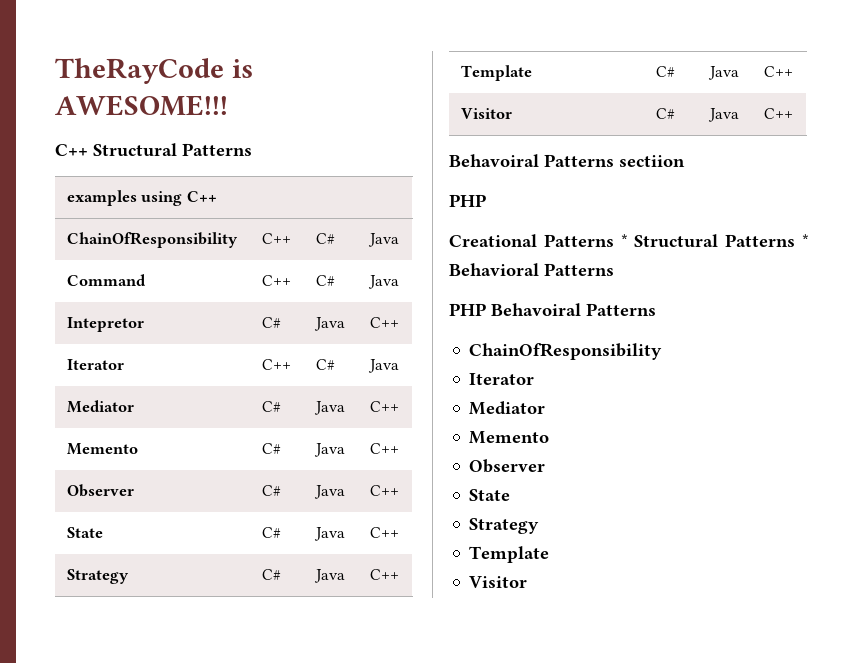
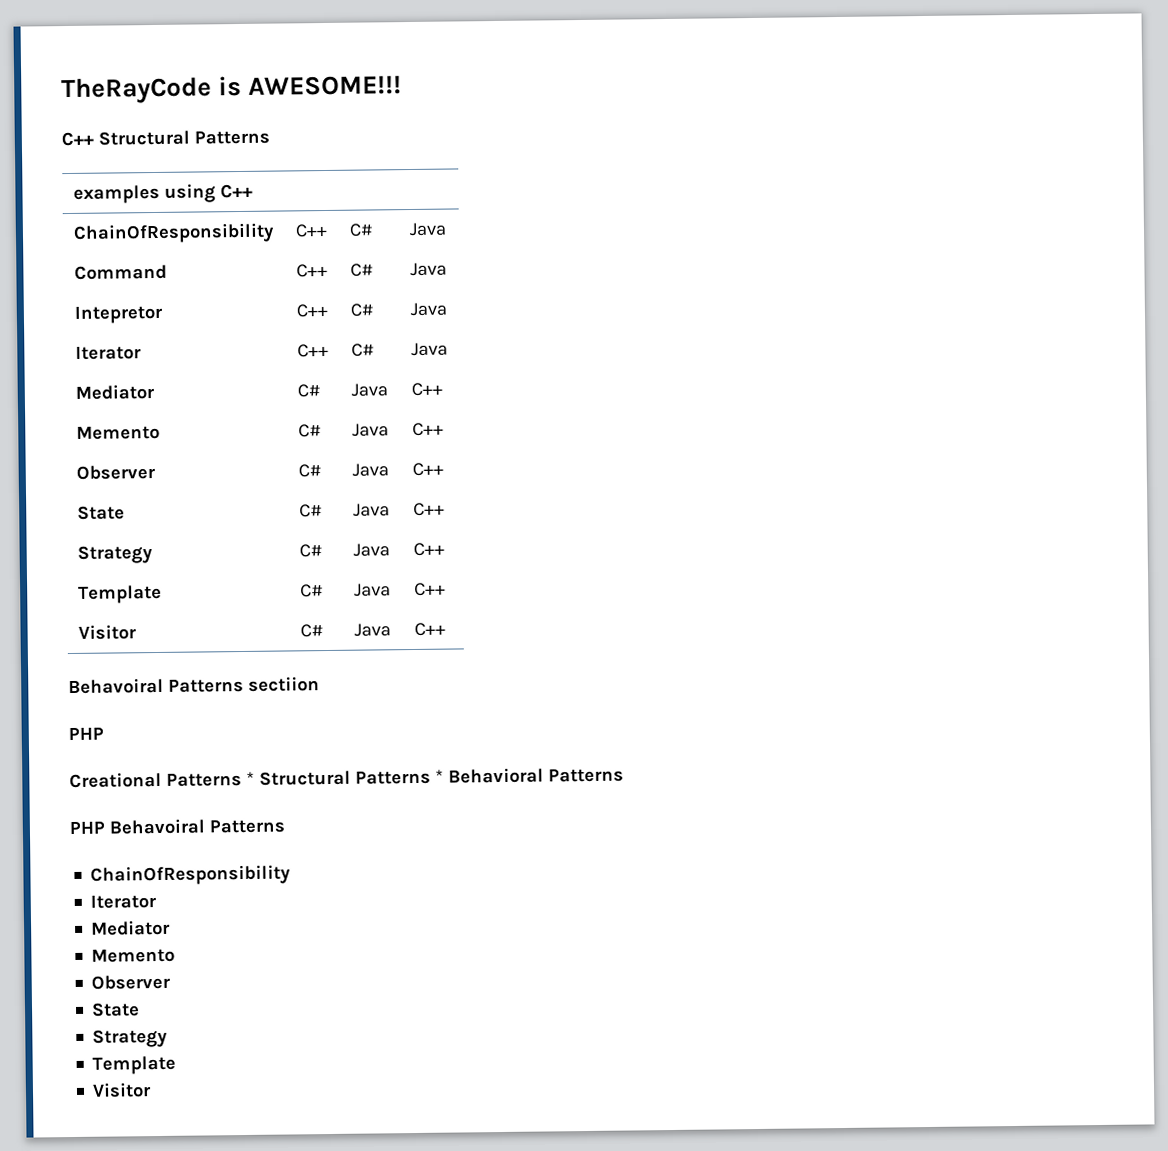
[262,317,282,328] [314,317,346,331] [370,317,400,328] | C# | Java | C++ -> [296,303,329,318] [350,303,375,317] [410,302,448,317] | C++ | C# | Java

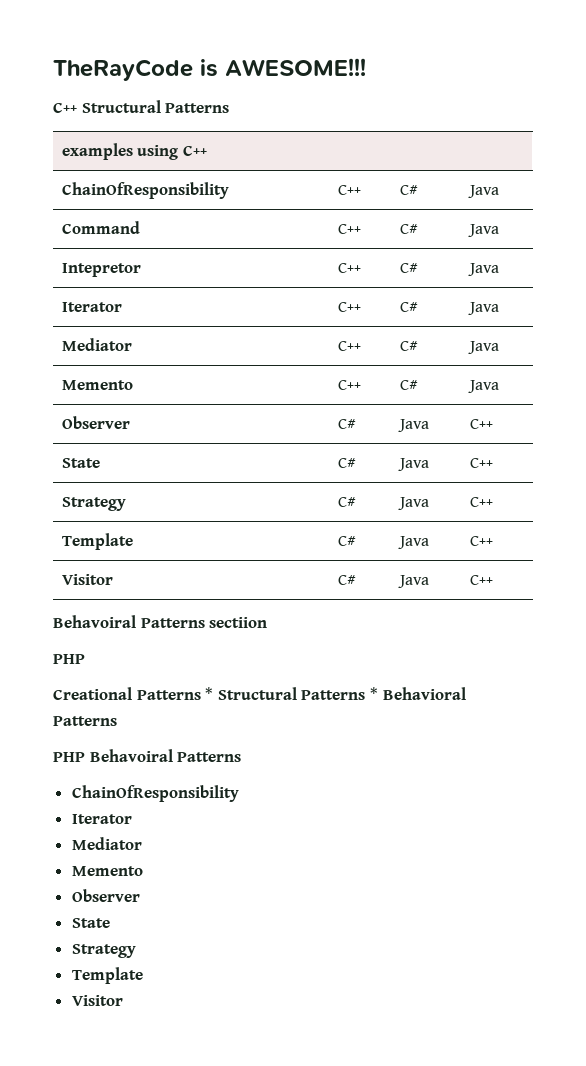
[297,384,322,398] [351,383,389,397] [411,382,444,397] [76,425,161,440] [298,424,323,438] [352,423,390,437] [412,422,445,436] | C# | Java | C++ // Memento | C# | Java | C++ -> [337,341,361,351] [399,341,418,351] [467,341,499,354] [61,380,133,390] [337,380,361,390] [399,380,418,390] [467,380,499,393] | C++ | C# | Java // Memento | C++ | C# | Java

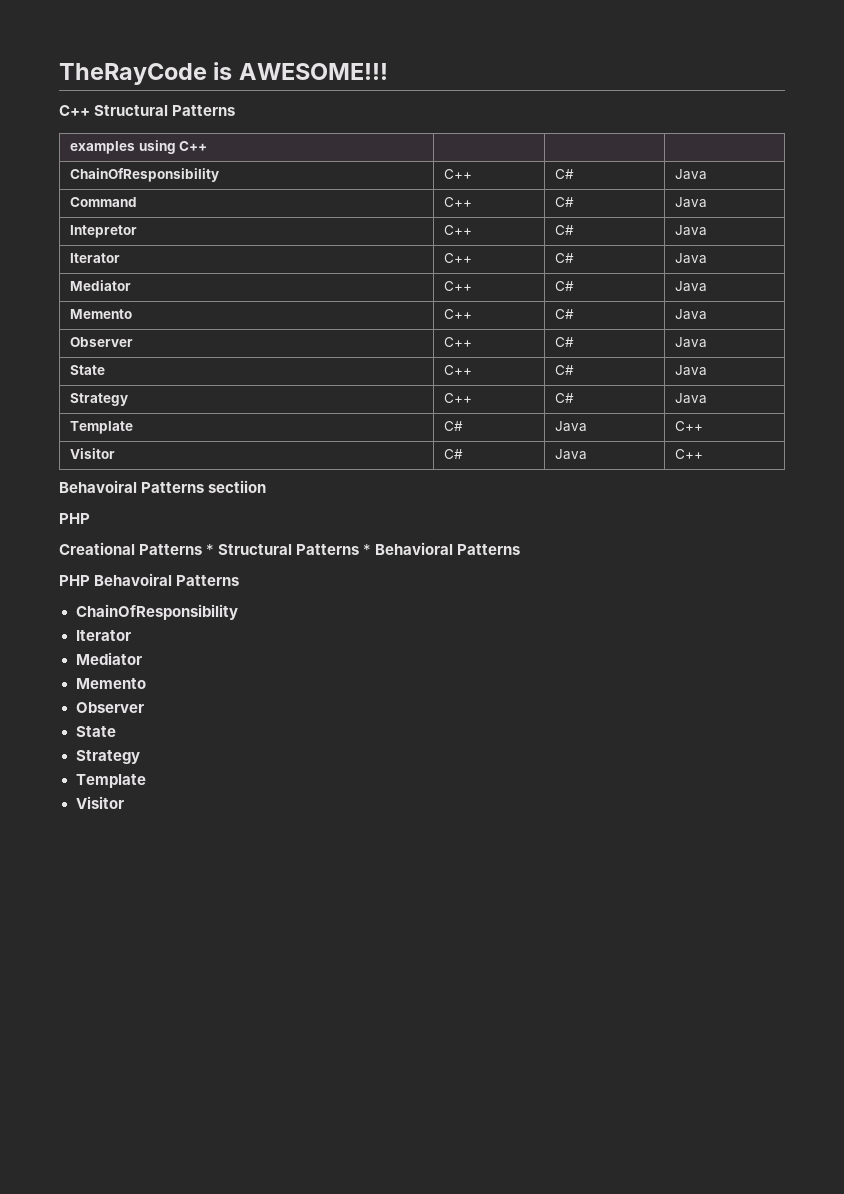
[337,419,356,429] [397,419,429,432] [469,419,493,429] [61,458,100,468] [337,458,356,468] [397,458,429,471] [469,458,493,468] [61,497,126,511] [337,497,356,507] [397,497,429,510] [469,497,493,507] | C# | Java | C++ // State | C# | Java | C++ // Strategy | C# | Java | C++ -> [443,337,472,347] [554,337,574,347] [674,337,707,348] [69,365,105,375] [443,365,472,375] [554,365,574,375] [674,365,707,376] [69,393,128,406] [443,393,472,403] [554,393,574,403] [674,393,707,404] | C++ | C# | Java // State | C++ | C# | Java // Strategy | C++ | C# | Java

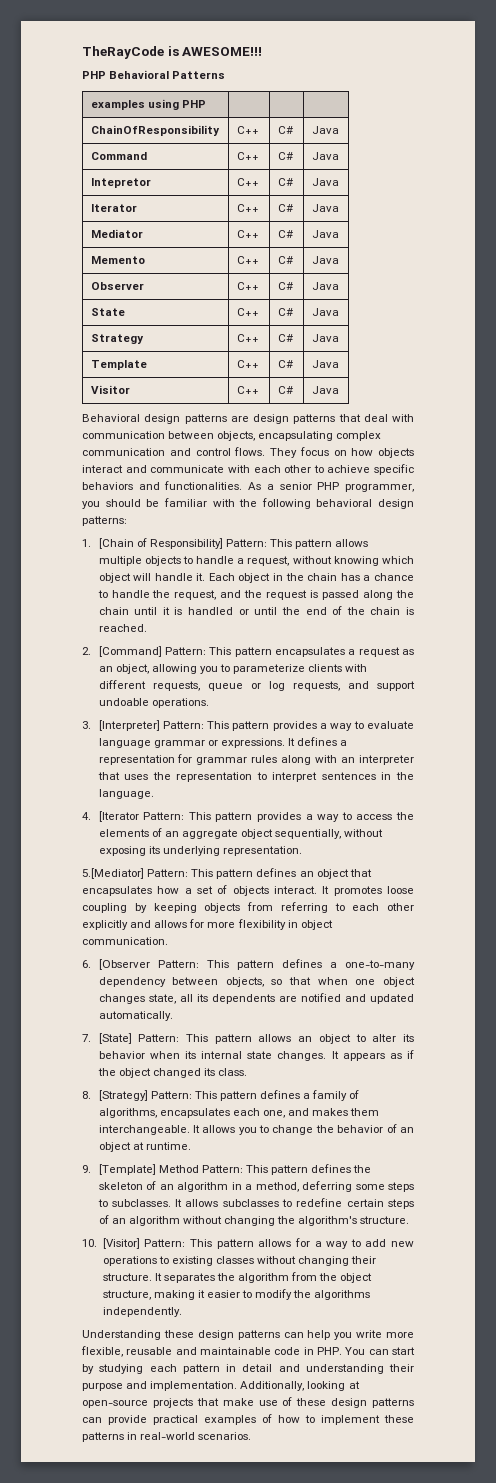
[59,105,169,116] C++ Structural -> [82,70,170,79] PHP Behavioral
[179,141,208,151] C++ -> [182,100,207,108] PHP
[443,421,463,431] [554,421,587,432] [674,421,703,431] [69,448,115,459] [443,449,463,459] [554,449,587,460] [674,449,703,459] [59,480,267,493] [59,513,90,524] [59,542,521,555] [59,573,240,586] [75,604,238,620] [75,630,131,641] [75,652,142,665] [75,678,146,689] [75,702,144,713] [75,726,116,737] [75,750,140,764] [75,774,146,788] [75,796,124,809] | C# | Java | C++ // Visitor | C# | Java | C++ // Behavoiral Patterns sectiion // PHP // Creational Patterns * Structural Patterns * Behavioral Patterns // PHP Behavoiral Patterns // ChainOfResponsibility // Iterator // Mediator // Memento // Observer // State // Strategy // Template // Visitor -> [236,360,259,368] [277,360,293,368] [311,360,339,368] [90,385,130,394] [236,386,259,394] [277,386,293,394] [311,386,339,394] [82,414,414,424] [82,431,382,441] [82,447,414,458] [82,464,414,475] [82,481,415,492] [82,498,414,509] [82,516,127,526] [82,538,369,549] [98,556,414,566] [98,573,414,583] [97,590,415,600] [98,606,414,615] [98,624,147,632] [82,646,415,657] [98,664,368,674] [98,680,415,691] [98,698,209,708] [82,720,414,731] [98,737,348,748] [98,754,414,765] [97,772,414,782] [98,789,154,799] [82,811,414,822] [98,828,384,839] [98,846,302,856] [82,868,372,879] [82,885,415,896] [82,902,414,913] [82,919,333,930] [82,937,168,945] [82,959,415,970] [98,977,415,987] [98,993,414,1004] [98,1011,173,1021] [82,1033,415,1044] [98,1050,414,1061] [97,1068,247,1078] [82,1090,360,1101] [98,1108,380,1118] [98,1124,414,1135] [98,1142,191,1152] [82,1164,372,1175] [98,1181,415,1192] [97,1198,414,1209] [98,1215,410,1226] [82,1238,414,1249] [102,1256,377,1266] [102,1272,373,1283] [102,1289,371,1300] [102,1307,182,1317] [82,1330,414,1340] [81,1346,415,1357] [82,1364,414,1374] [82,1381,360,1391] [82,1397,414,1408] [82,1414,414,1425] [82,1432,252,1442] | C++ | C# | Java // Visitor | C++ | C# | Java // Behavioral design patterns are design patterns that deal with communication between objects, encapsulating complex communication and control flows. They focus on how objects interact and communicate with each other to achieve specific behaviors and functionalities. As a senior PHP programmer, you should be familiar with the following behavioral design patterns: // 1. [Chain of Responsibility] Pattern: This pattern allows multiple objects to handle a request, without knowing which object will handle it. Each object in the chain has a chance to handle the request, and the request is passed along the chain until it is handled or until the end of the chain is reached. // 2. [Command] Pattern: This pattern encapsulates a request as an object, allowing you to parameterize clients with different requests, queue or log requests, and support undoable operations. // 3. [Interpreter] Pattern: This pattern provides a way to evaluate language grammar or expressions. It defines a representation for grammar rules along with an interpreter that uses the representation to interpret sentences in the language. // 4. [Iterator Pattern: This pattern provides a way to access the elements of an aggregate object sequentially, without exposing its underlying representation. // 5.[Mediator] Pattern: This pattern defines an object that encapsulates how a set of objects interact. It promotes loose coupling by keeping objects from referring to each other explicitly and allows for more flexibility in object communication. // 6. [Observer Pattern: This pattern defines a one-to-many dependency between objects, so that when one object changes state, all its dependents are notified and updated automatically. // 7. [State] Pattern: This pattern allows an object to alter its behavior when its internal state changes. It appears as if the object changed its class. // 8. [Strategy] Pattern: This pattern defines a family of algorithms, encapsulates each one, and makes them interchangeable. It allows you to change the behavior of an object at runtime. // 9. [Template] Method Pattern: This pattern defines the skeleton of an algorithm in a method, deferring some steps to subclasses. It allows subclasses to redefine certain steps of an algorithm without changing the algorithm's structure. // 10. [Visitor] Pattern: This pattern allows for a way to add new operations to existing classes without changing their structure. It separates the algorithm from the object structure, making it easier to modify the algorithms independently. // Understanding these design patterns can help you write more flexible, reusable and maintainable code in PHP. You can start by studying each pattern in detail and understanding their purpose and implementation. Additionally, looking at open-source projects that make use of these design patterns can provide practical examples of how to implement these patterns in real-world scenarios.

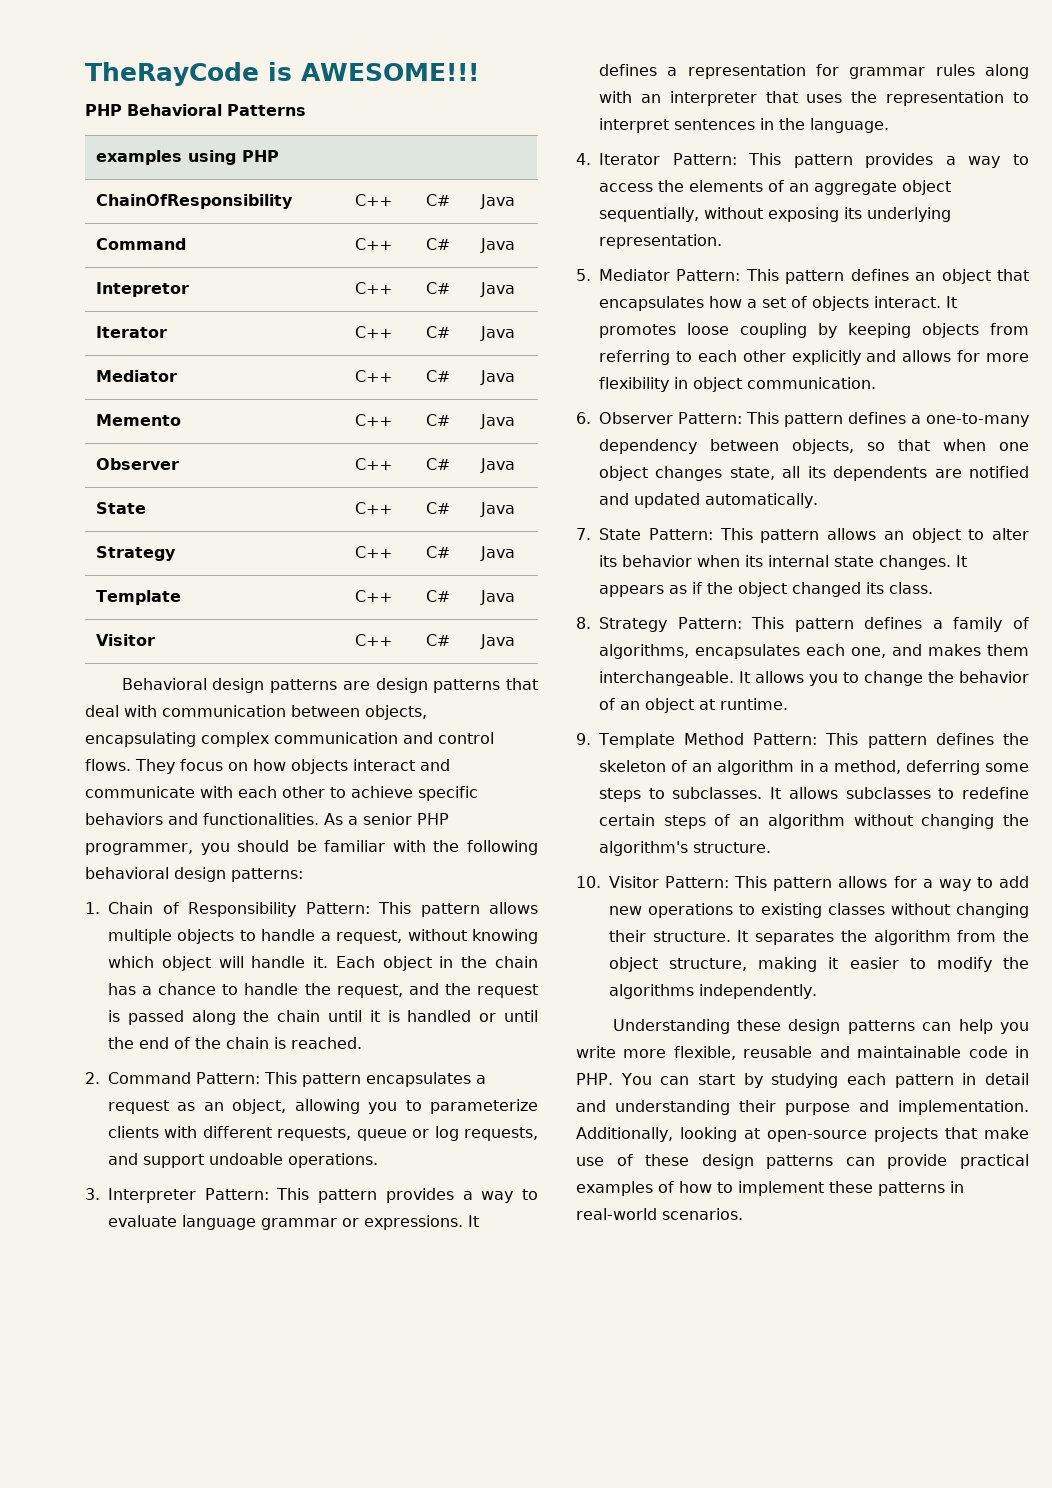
[98,538,223,549] [Chain of Responsibility] -> [108,902,296,917] Chain of Responsibility
[98,646,162,657] [Command] -> [108,1072,191,1084] Command
[98,720,160,731] [Interpreter] -> [108,1188,196,1203] Interpreter
[98,811,139,822] [Iterator -> [599,153,660,165] Iterator
[82,868,144,879] 5.[Mediator] -> [576,269,670,281] 5. Mediator
[98,959,150,970] [Observer -> [599,412,673,424] Observer
[98,1033,132,1044] [State] -> [599,528,641,540] State
[98,1090,148,1101] [Strategy] -> [599,617,667,632] Strategy
[98,1164,156,1175] [Template] -> [598,733,675,748] Template
[102,1238,140,1249] [Visitor] -> [609,876,659,888] Visitor

